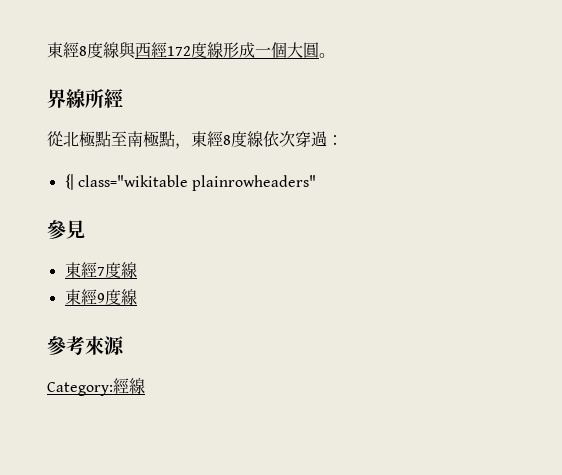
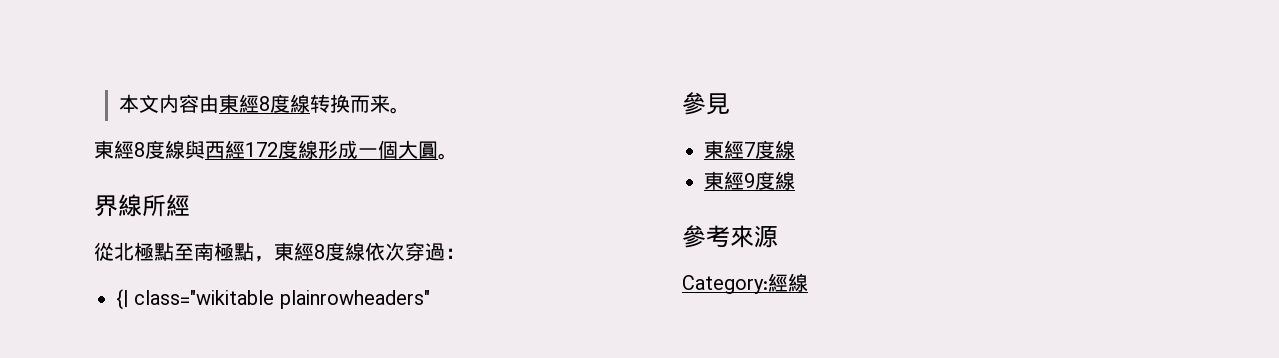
(47, 50) none -> [119,94,411,114] 本文内容由東經8度線转换而来。 //

